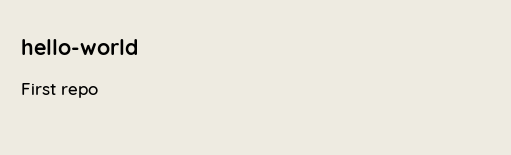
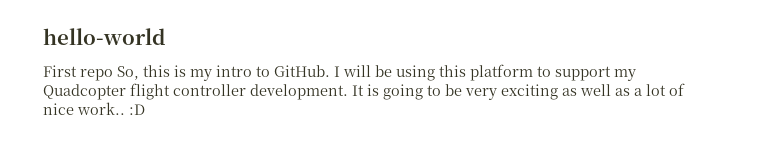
(98, 92) none -> [117,64,636,81] [43,83,685,100] [43,102,145,115] So, this is my intro to GitHub. I will be using this platform to support my Quadcopter flight controller development. It is going to be very exciting as well as a lot of nice work.. :D

